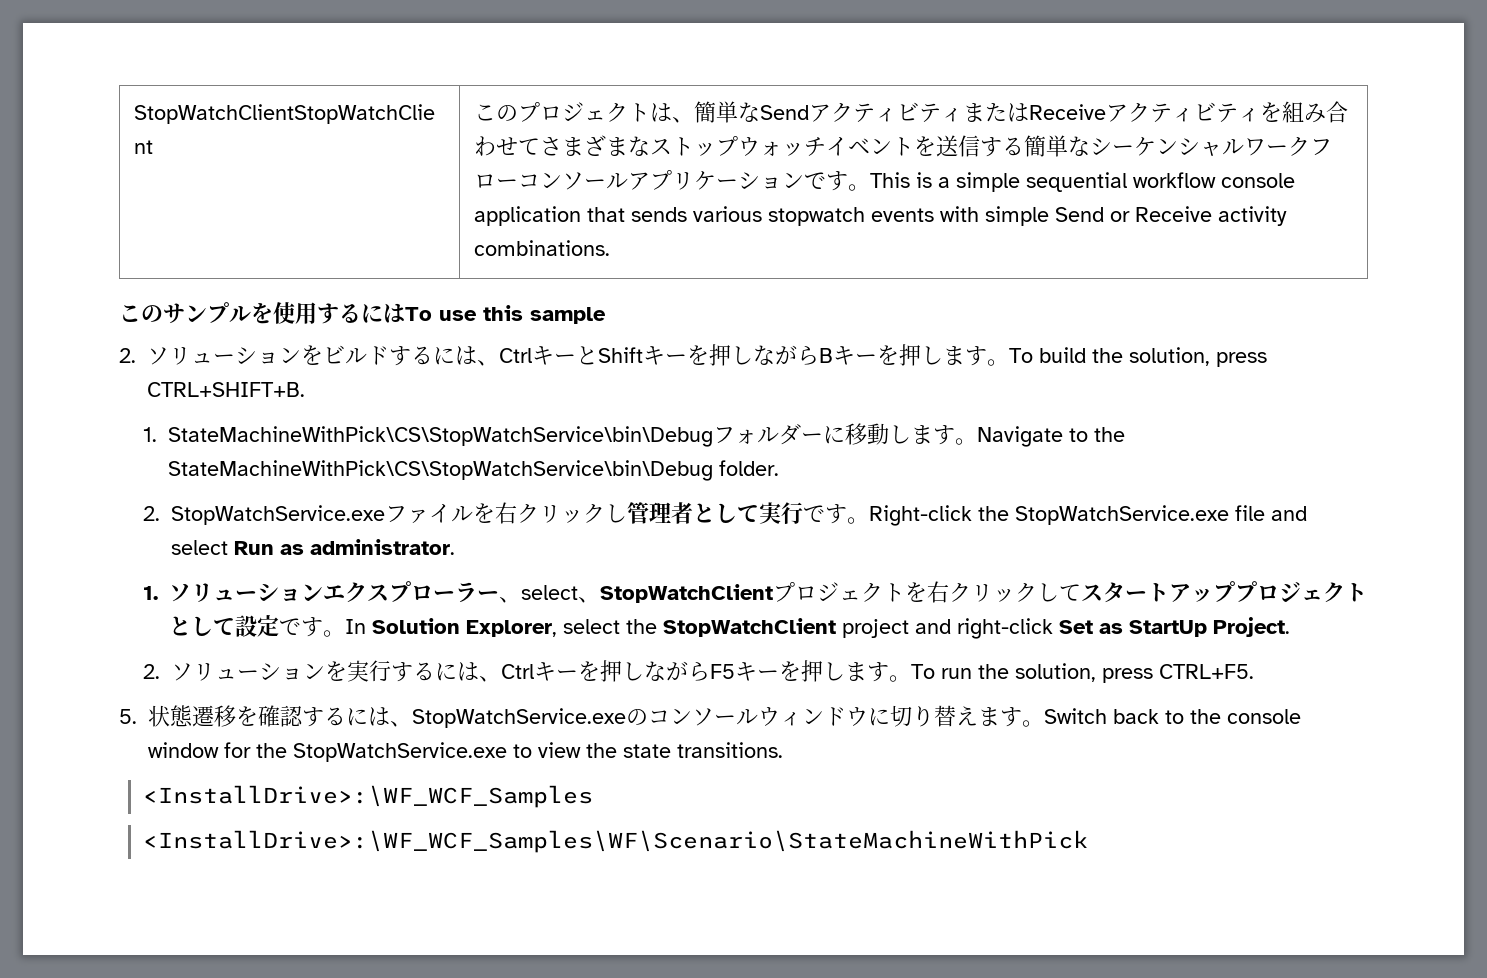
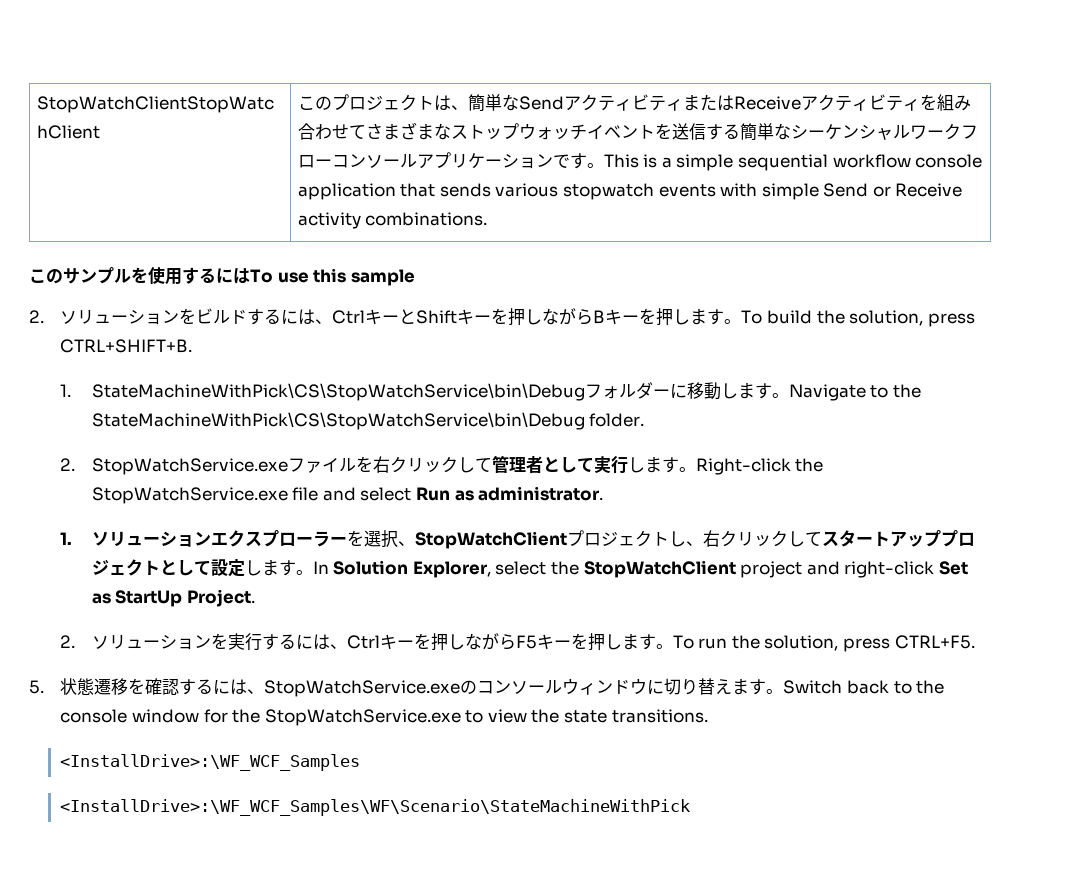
(628, 513) none -> [474,458,492,472] て
[803,505,826,522] で -> [627,457,662,473] しま
[499,585,579,603] 、select -> [346,530,398,548] を選択
[905,582,928,602] を -> [668,531,703,547] し、
[279,618,302,635] で -> [244,560,279,576] しま

